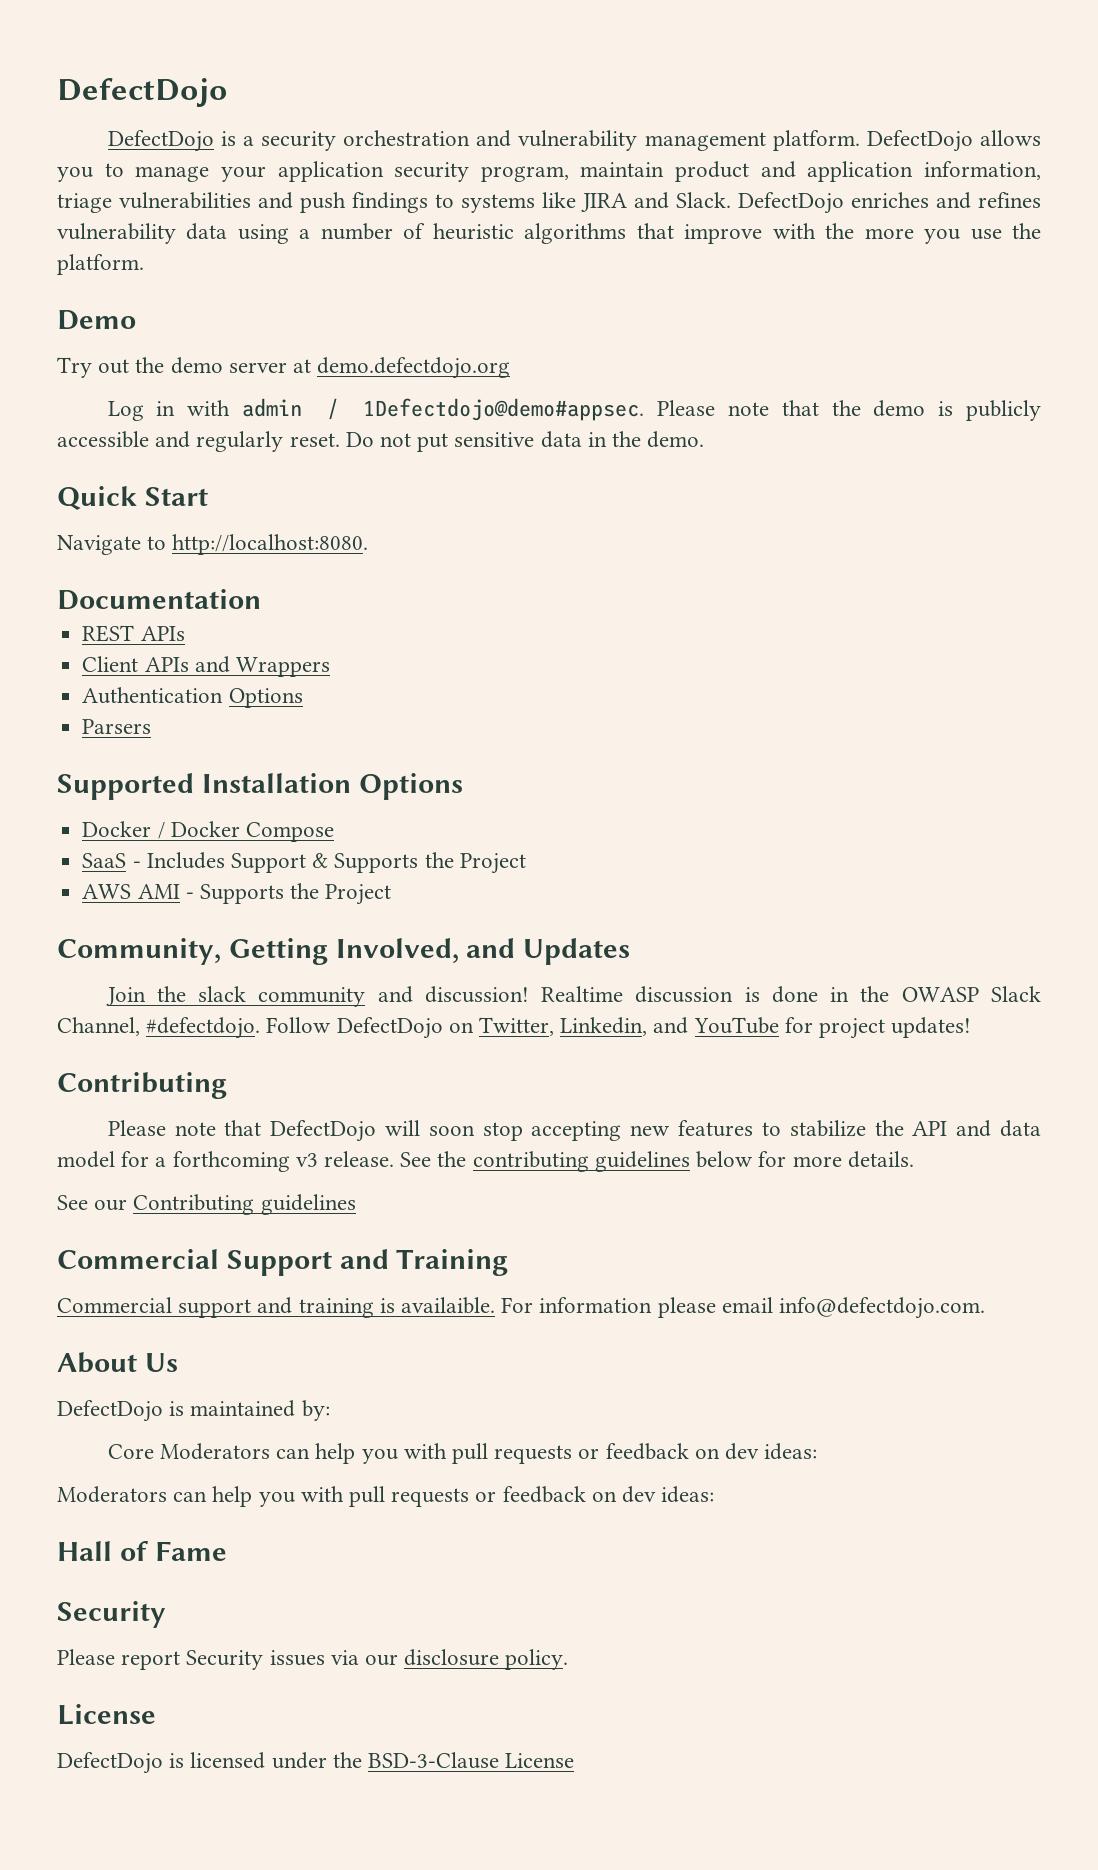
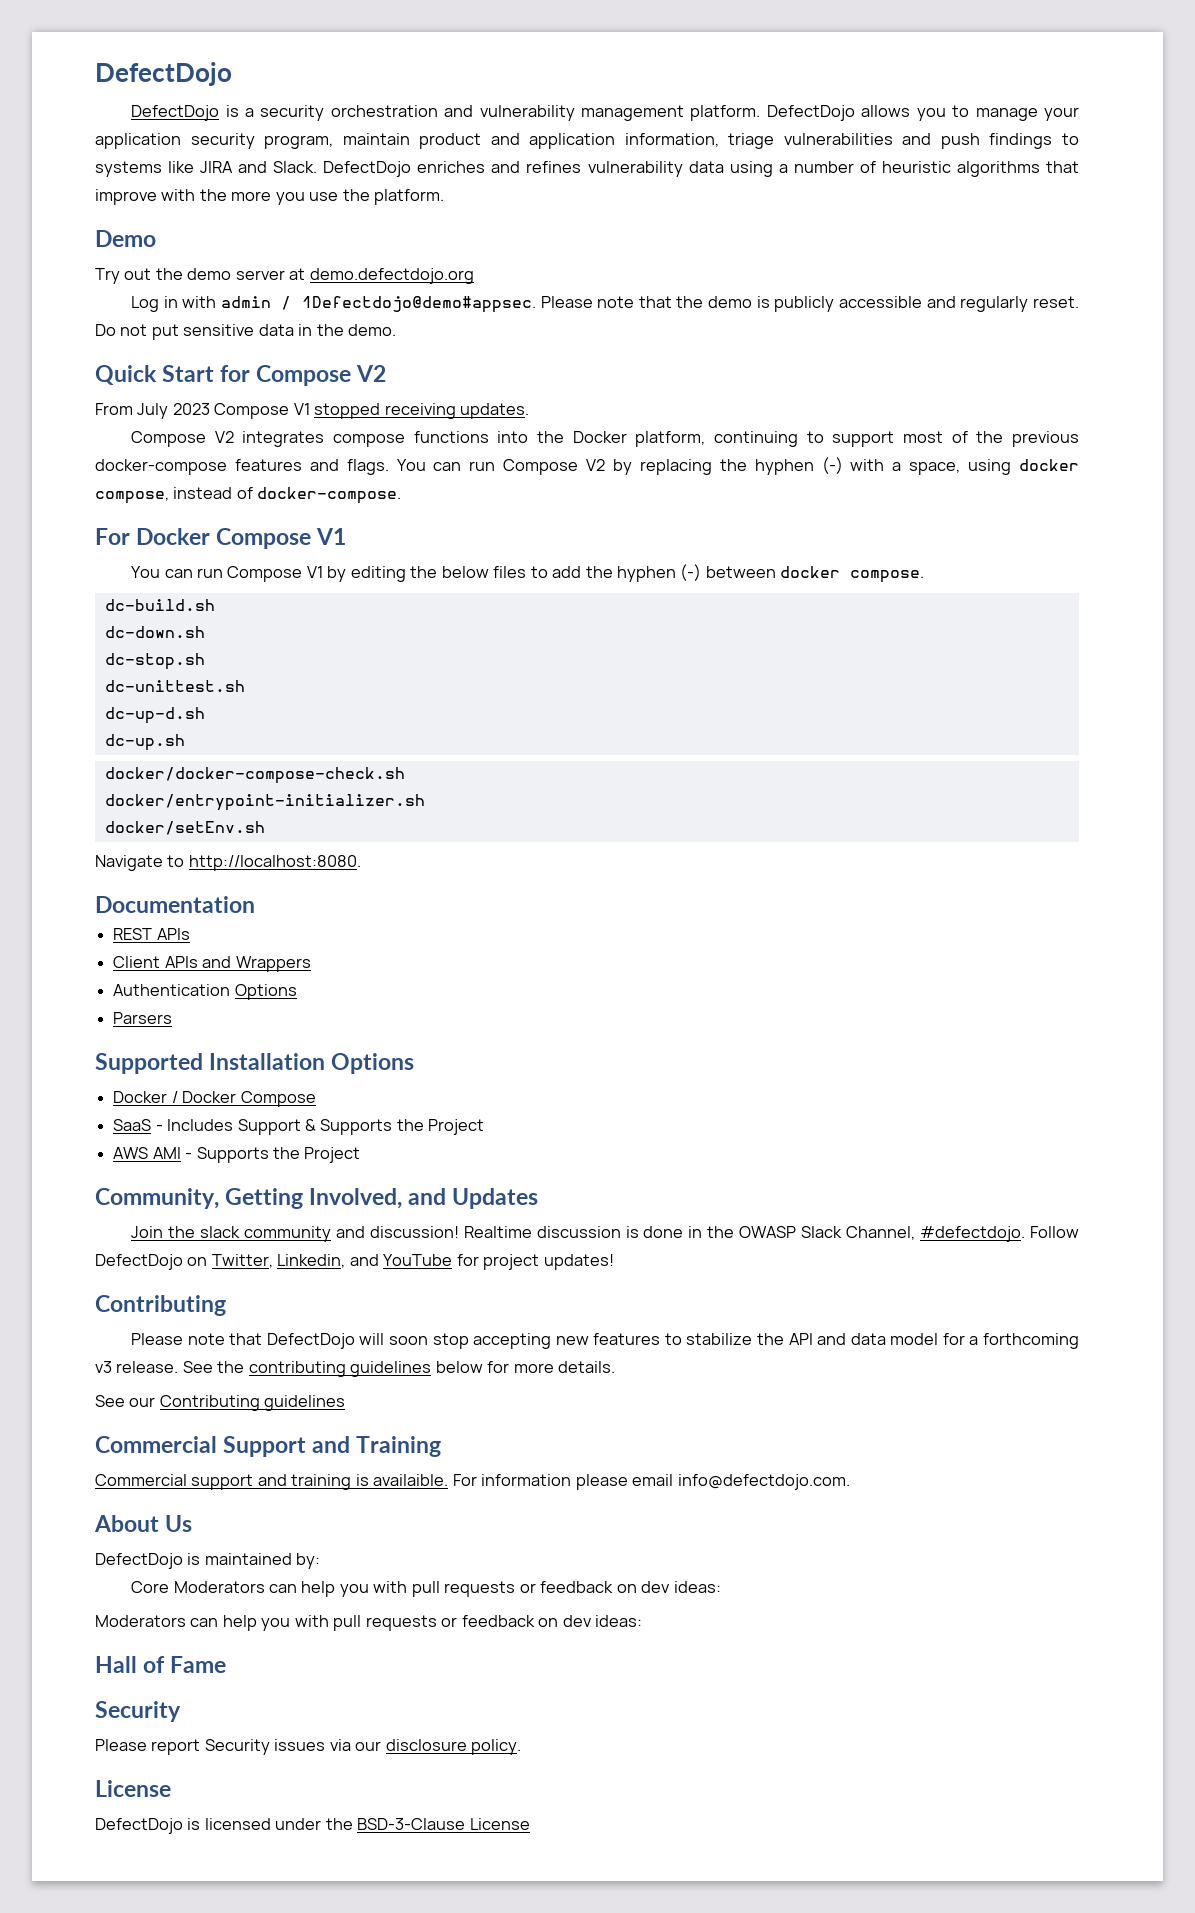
(208, 496) none -> [220,365,387,386] [95,403,530,419] [131,431,1080,447] [95,457,1080,475] [95,487,402,504] [95,528,347,549] [131,564,925,583] [104,599,215,611] [104,626,205,638] [104,653,205,670] [104,680,245,692] [104,707,205,724] [104,734,185,751] [104,767,405,784] [104,794,425,811] [104,821,265,835] for Compose V2 // From July 2023 Compose V1 stopped receiving updates. // Compose V2 integrates compose functions into the Docker platform, continuing to support most of the previous docker-compose features and flags. You can run Compose V2 by replacing the hyphen (-) with a space, using docker compose, instead of docker-compose. // For Docker Compose V1 // You can run Compose V1 by editing the below files to add the hyphen (-) between docker compose. // dc-build.sh // dc-down.sh // dc-stop.sh // dc-unittest.sh // dc-up-d.sh // dc-up.sh // docker/docker-compose-check.sh // docker/entrypoint-initializer.sh // docker/setEnv.sh

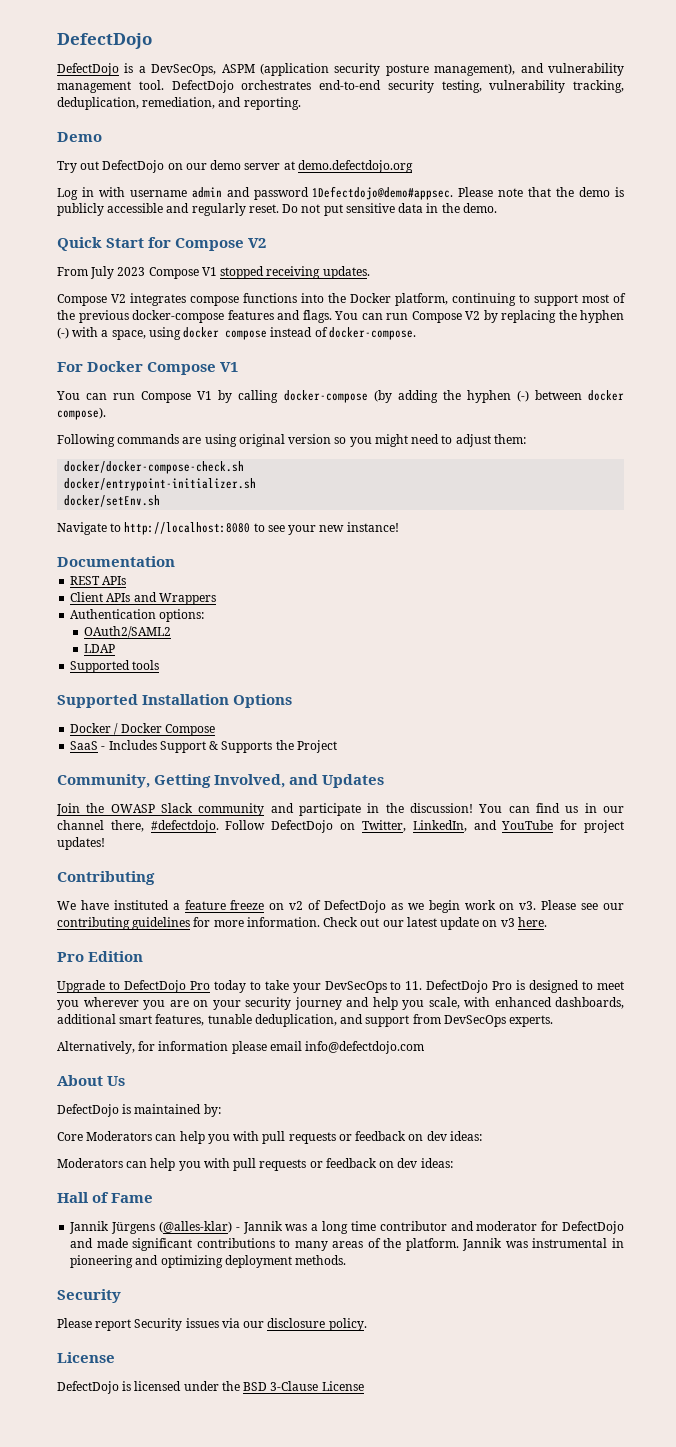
[260,105,1079,121] [95,133,1079,149] [95,161,1079,177] [95,189,445,205] security orchestration and vulnerability management platform. DefectDojo allows you to manage your application security program, maintain product and application information, triage vulnerabilities and push findings to systems like JIRA and Slack. DefectDojo enriches and refines vulnerability data using a number of heuristic algorithms that improve with the more you use the platform. -> [151,63,624,76] [57,80,624,93] [57,97,301,110] DevSecOps, ASPM (application security posture management), and vulnerability management tool. DefectDojo orchestrates end-to-end security testing, vulnerability tracking, deduplication, remediation, and reporting.
[155,268,183,280] the -> [102,160,207,173] DefectDojo on our
[221,296,292,310] admin / -> [129,187,309,200] username admin and password
[95,491,169,504] compose, -> [225,330,268,340] compose
[350,566,582,582] editing the below files to add -> [238,390,438,403] calling docker-compose (by adding
[850,570,925,583] [104,599,215,611] [104,626,205,638] [104,653,205,670] [104,680,245,692] [104,707,205,724] [104,734,185,751] compose. // dc-build.sh // dc-down.sh // dc-stop.sh // dc-unittest.sh // dc-up-d.sh // dc-up.sh -> [57,407,106,420] [57,434,526,447] compose). // Following commands are using original version so you might need to adjust them:
[188,855,361,871] http://localhost:8080. -> [124,522,399,535] http://localhost:8080 to see your new instance!
[234,984,297,1000] [113,1012,173,1024] Options // Parsers -> [159,609,205,622] [83,626,171,638] [83,644,115,653] [70,660,160,673] options: // OAuth2/SAML2 // LDAP // Supported tools
[113,1147,361,1163] // AWS AMI - Supports the Project -> (337, 746) none
[199,1226,916,1242] slack community and discussion! Realtime discussion is done in the OWASP Slack Channel, -> [110,803,624,816] [57,820,144,832] OWASP Slack community and participate in the discussion! You can find us in our channel there,
[277,1254,346,1268] Linkedin, -> [412,820,467,832] LinkedIn,
[131,1333,1079,1349] [95,1361,245,1373] Please note that DefectDojo will soon stop accepting new features to stabilize the API and data model for a forthcoming v3 release. See the -> [57,900,625,913] We have instituted a feature freeze on v2 of DefectDojo as we begin work on v3. Please see our
[435,1361,483,1373] below -> (191, 923) none
[558,1361,616,1373] [95,1395,346,1411] [95,1436,442,1457] [95,1474,477,1490] details. // See our Contributing guidelines // Commercial Support and Training // Commercial support and training is availaible. For -> [246,917,547,930] [57,951,144,962] [57,980,624,993] [57,997,624,1010] [57,1014,554,1027] [57,1041,156,1054] information. Check out our latest update on v3 here. // Pro Edition // Upgrade to DefectDojo Pro today to take your DevSecOps to 11. DefectDojo Pro is designed to meet you wherever you are on your security journey and help you scale, with enhanced dashboards, additional smart features, tunable deduplication, and support from DevSecOps experts. // Alternatively, for
[677,1474,850,1490] info@defectdojo.com. -> [305,1041,425,1054] info@defectdojo.com
(227, 1664) none -> [69,1221,624,1234] [70,1238,625,1251] [70,1255,347,1268] // Jannik Jürgens (@alles-klar) - Jannik was a long time contributor and moderator for DefectDojo and made significant contributions to many areas of the platform. Jannik was instrumental in pioneering and optimizing deployment methods.
[357,1818,466,1830] BSD-3-Clause -> [243,1381,319,1391] BSD 3-Clause

